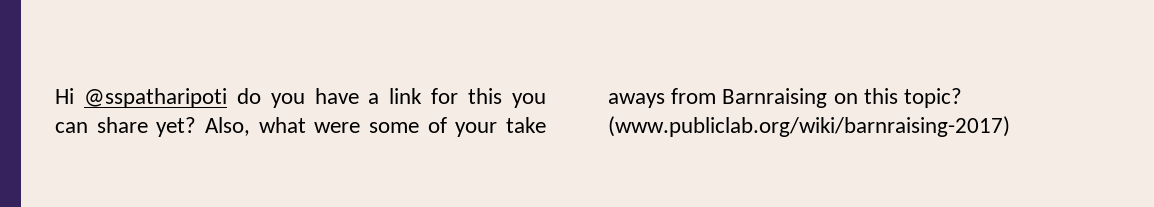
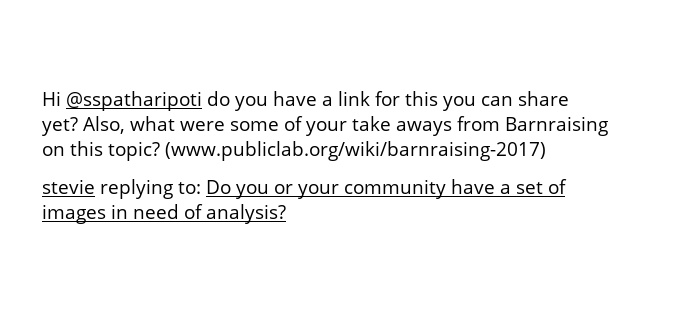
(1010, 126) none -> [42,179,567,199] [42,204,286,224] // stevie replying to: Do you or your community have a set of images in need of analysis?

